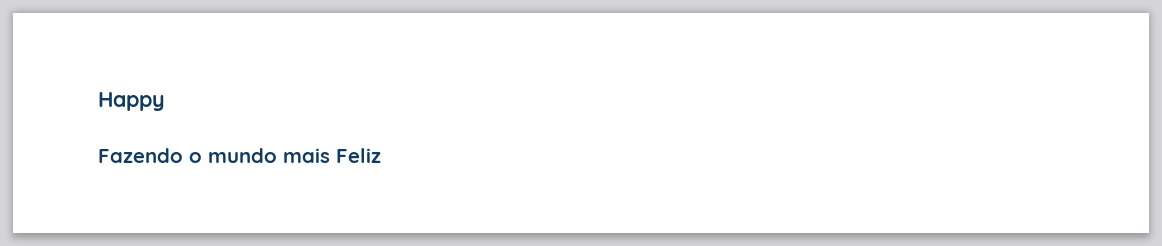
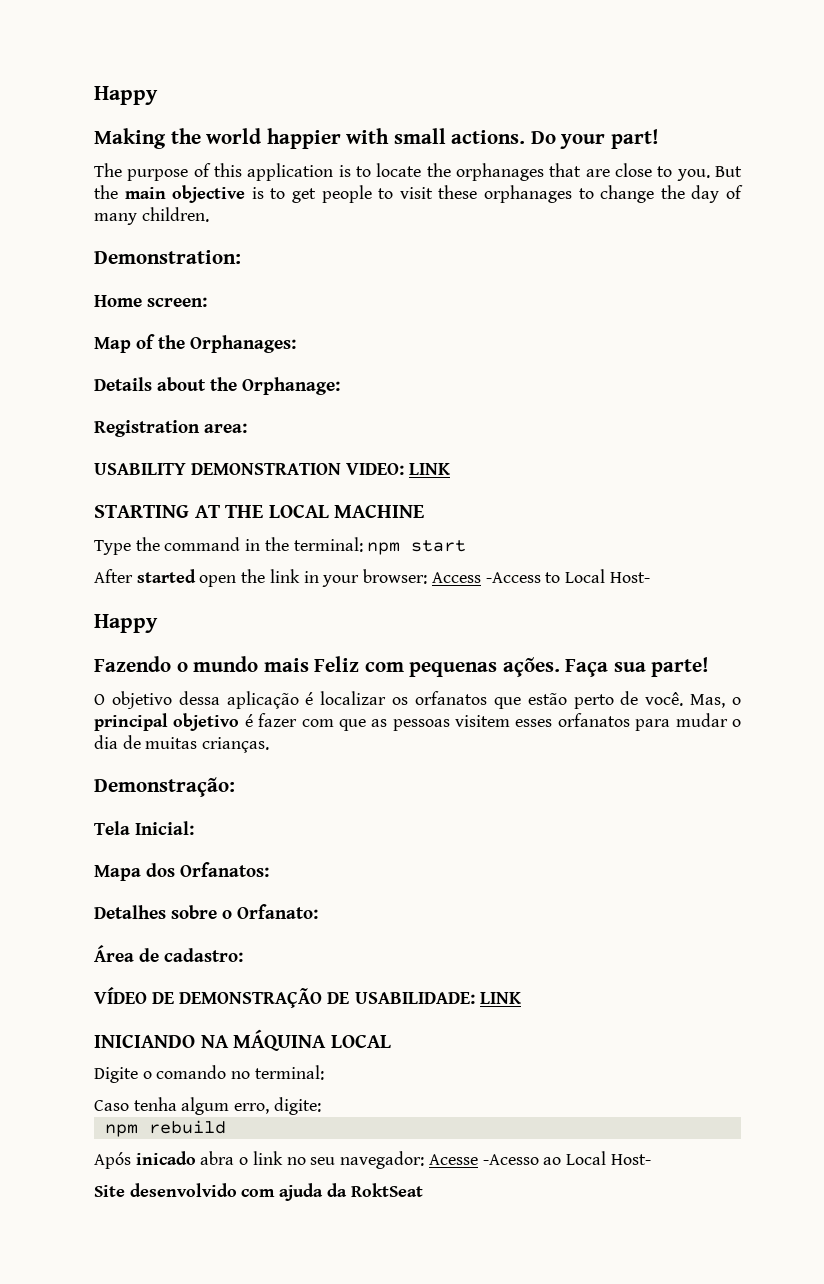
[98,92,165,111] Happy -> [94,86,158,105] [94,128,659,149] [94,163,742,181] [94,185,744,203] [94,207,209,225] [94,250,241,264] [94,295,208,307] [94,334,297,353] [94,377,341,395] [94,420,248,437] [94,463,451,475] [94,505,425,518] [94,537,467,555] [94,569,650,587] [94,614,158,633] Happy // Making the world happier with small actions. Do your part! // The purpose of this application is to locate the orphanages that are close to you. But the main objective is to get people to visit these orphanages to change the day of many children. // Demonstration: // Home screen: // Map of the Orphanages: // Details about the Orphanage: // Registration area: // USABILITY DEMONSTRATION VIDEO: LINK // STARTING AT THE LOCAL MACHINE // Type the command in the terminal: npm start // After started open the link in your browser: Access -Access to Local Host- // Happy
(381, 155) none -> [364,657,710,677] [94,691,741,709] [94,713,742,731] [94,735,270,753] [94,777,235,797] [94,821,195,835] [94,862,270,881] [94,904,319,919] [94,945,244,962] [94,987,521,1008] [94,1029,391,1051] [94,1065,324,1083] [94,1097,321,1115] [104,1120,226,1137] [94,1151,651,1169] [94,1183,423,1201] com pequenas ações. Faça sua parte! // O objetivo dessa aplicação é localizar os orfanatos que estão perto de você. Mas, o principal objetivo é fazer com que as pessoas visitem esses orfanatos para mudar o dia de muitas crianças. // Demonstração: // Tela Inicial: // Mapa dos Orfanatos: // Detalhes sobre o Orfanato: // Área de cadastro: // VÍDEO DE DEMONSTRAÇÃO DE USABILIDADE: LINK // INICIANDO NA MÁQUINA LOCAL // Digite o comando no terminal: // Caso tenha algum erro, digite: // npm rebuild // Após inicado abra o link no seu navegador: Acesse -Acesso ao Local Host- // Site desenvolvido com ajuda da RoktSeat

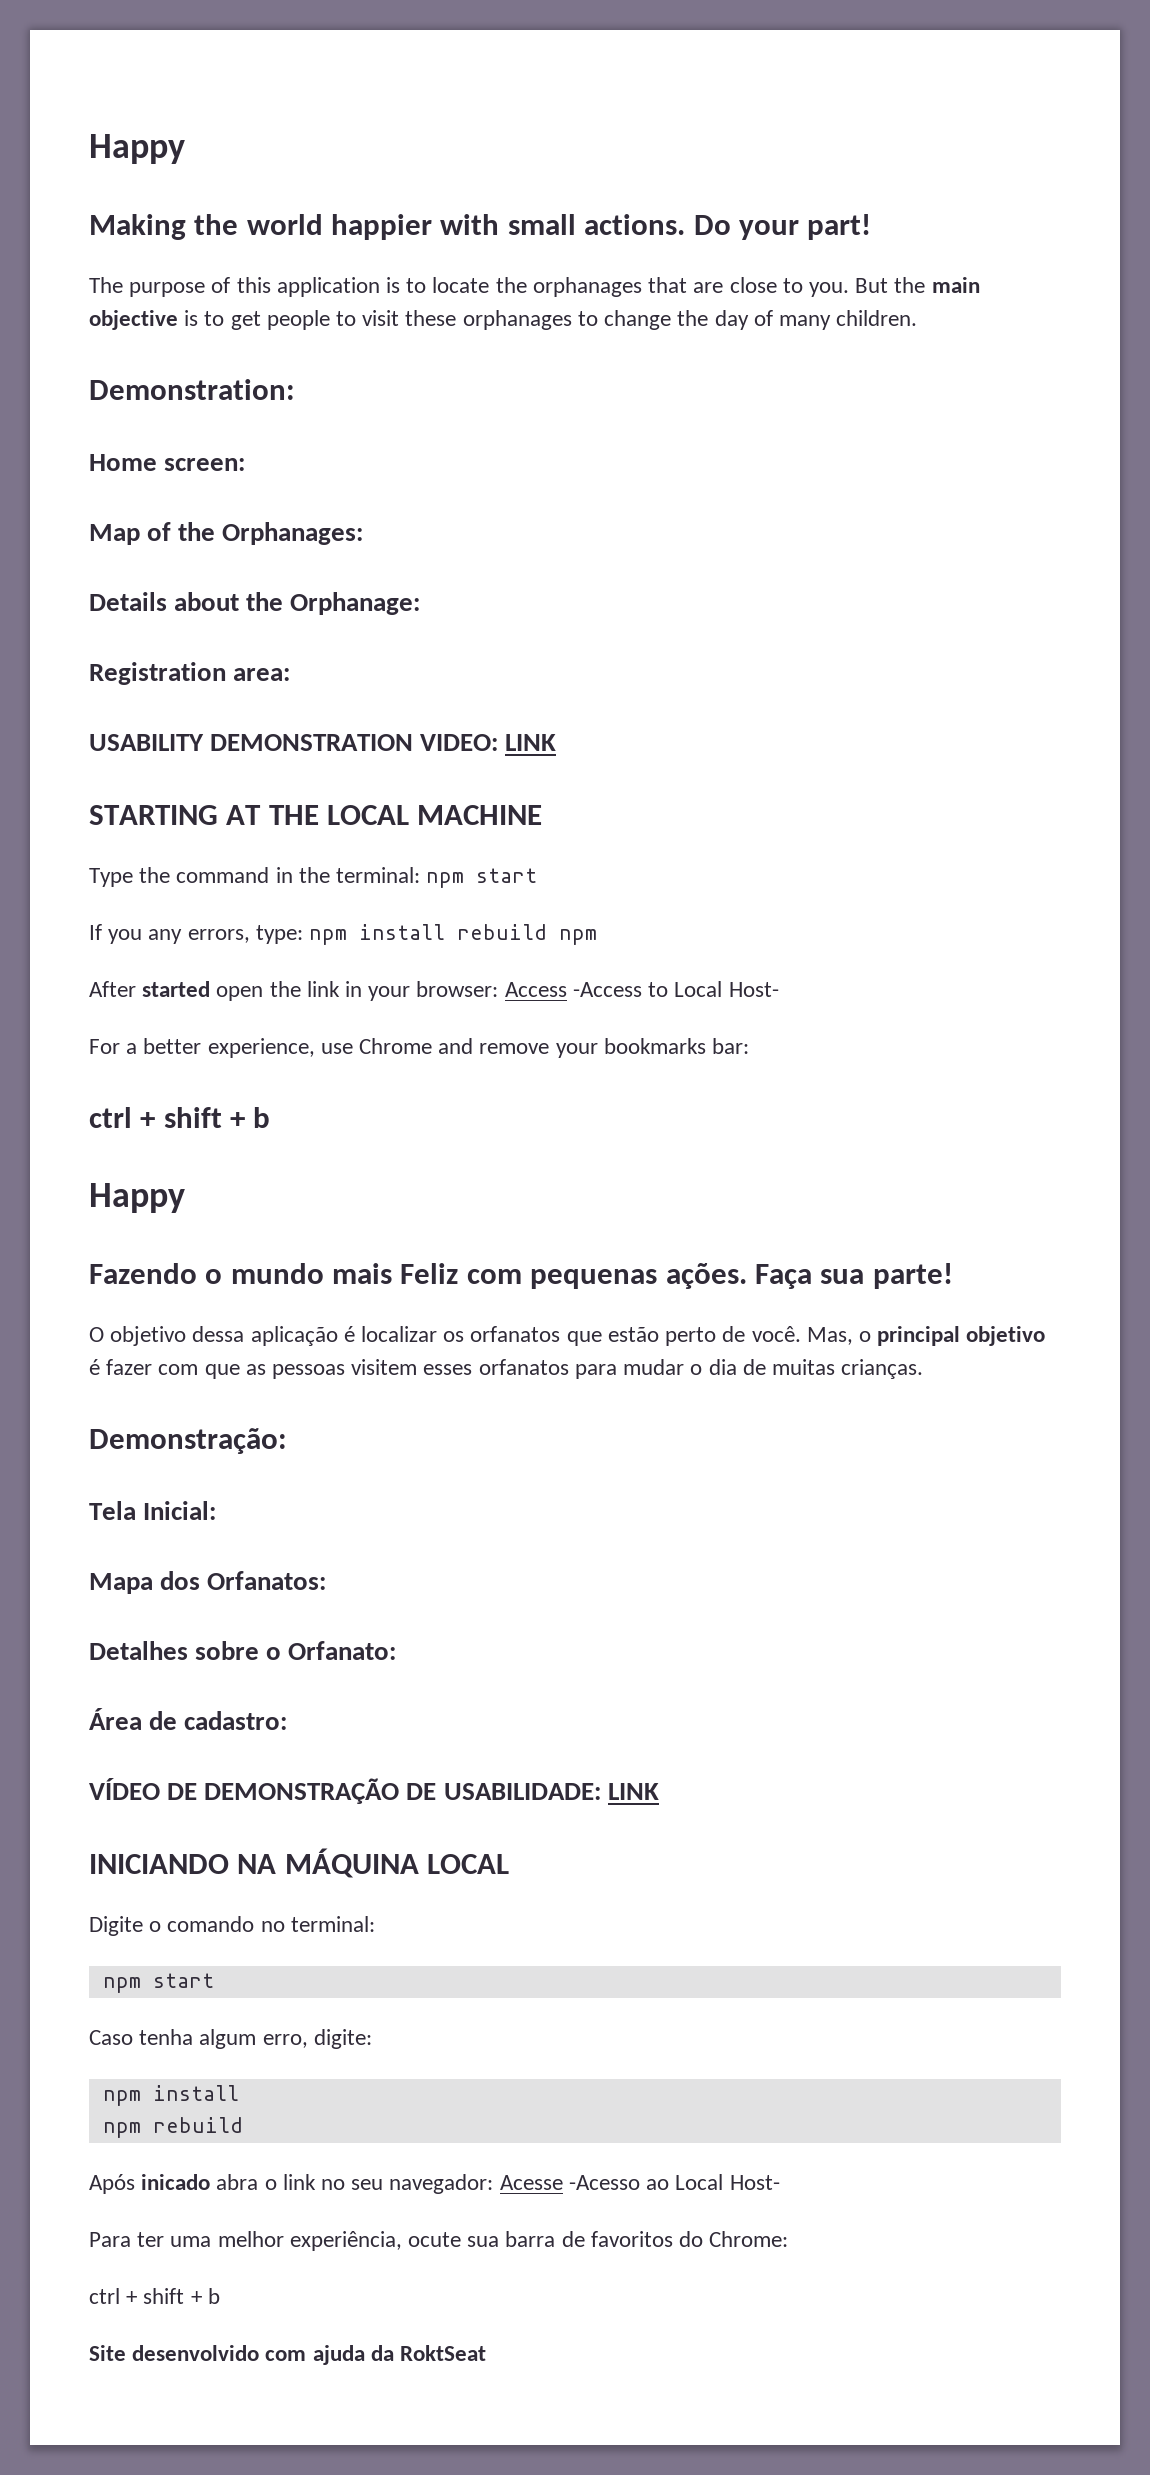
(467, 546) none -> [89,924,598,945] // If you any errors, type: npm install rebuild npm
(650, 577) none -> [89,1038,750,1058] [89,1107,271,1128] // For a better experience, use Chrome and remove your bookmarks bar: // ctrl + shift + b
(324, 1072) none -> [102,1973,214,1993] // npm start
(321, 1106) none -> [102,2085,239,2106] // npm install
(651, 1159) none -> [89,2231,789,2251] [89,2288,220,2304] // Para ter uma melhor experiência, ocute sua barra de favoritos do Chrome: // ctrl + shift + b

